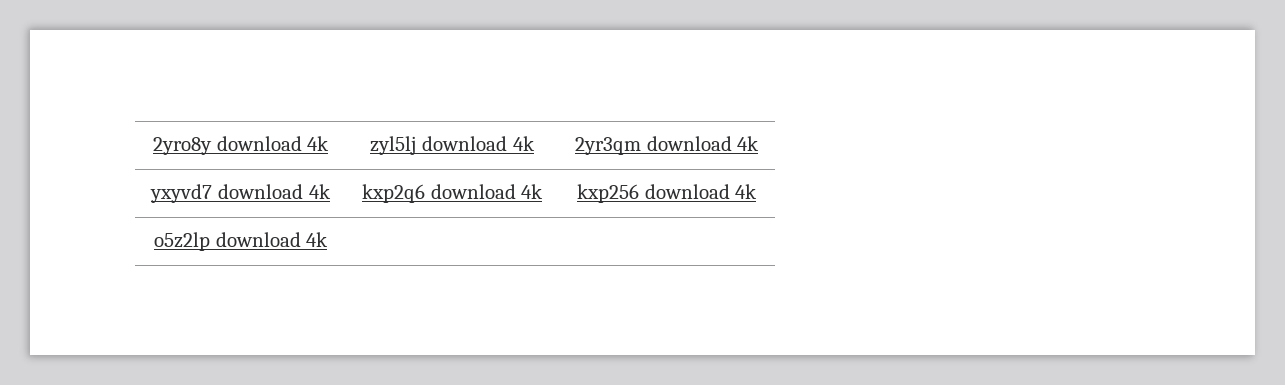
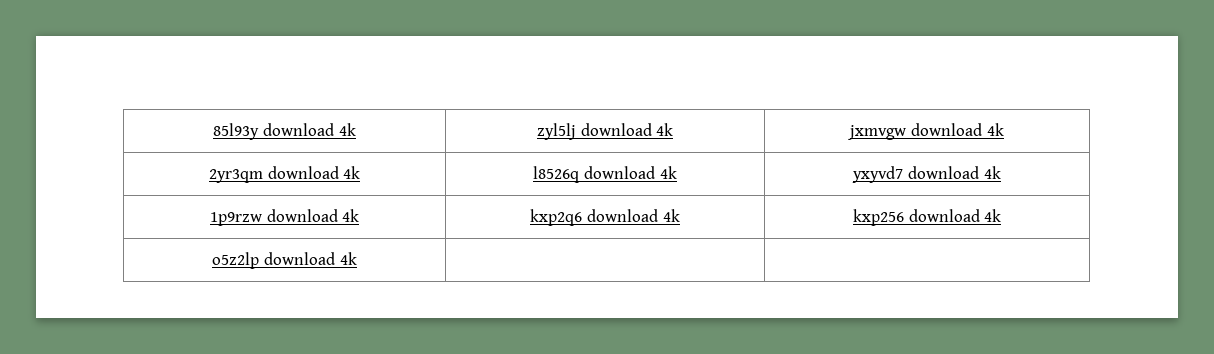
[152,137,212,155] 2yro8y -> [213,123,260,140] 85l93y
(535, 143) none -> [847,123,1004,140] jxmvgw download 4k //
[150,184,213,203] // yxyvd7 -> [533,166,677,183] [852,166,1001,183] [209,212,262,226] | l8526q download 4k | yxyvd7 download 4k // 1p9rzw

